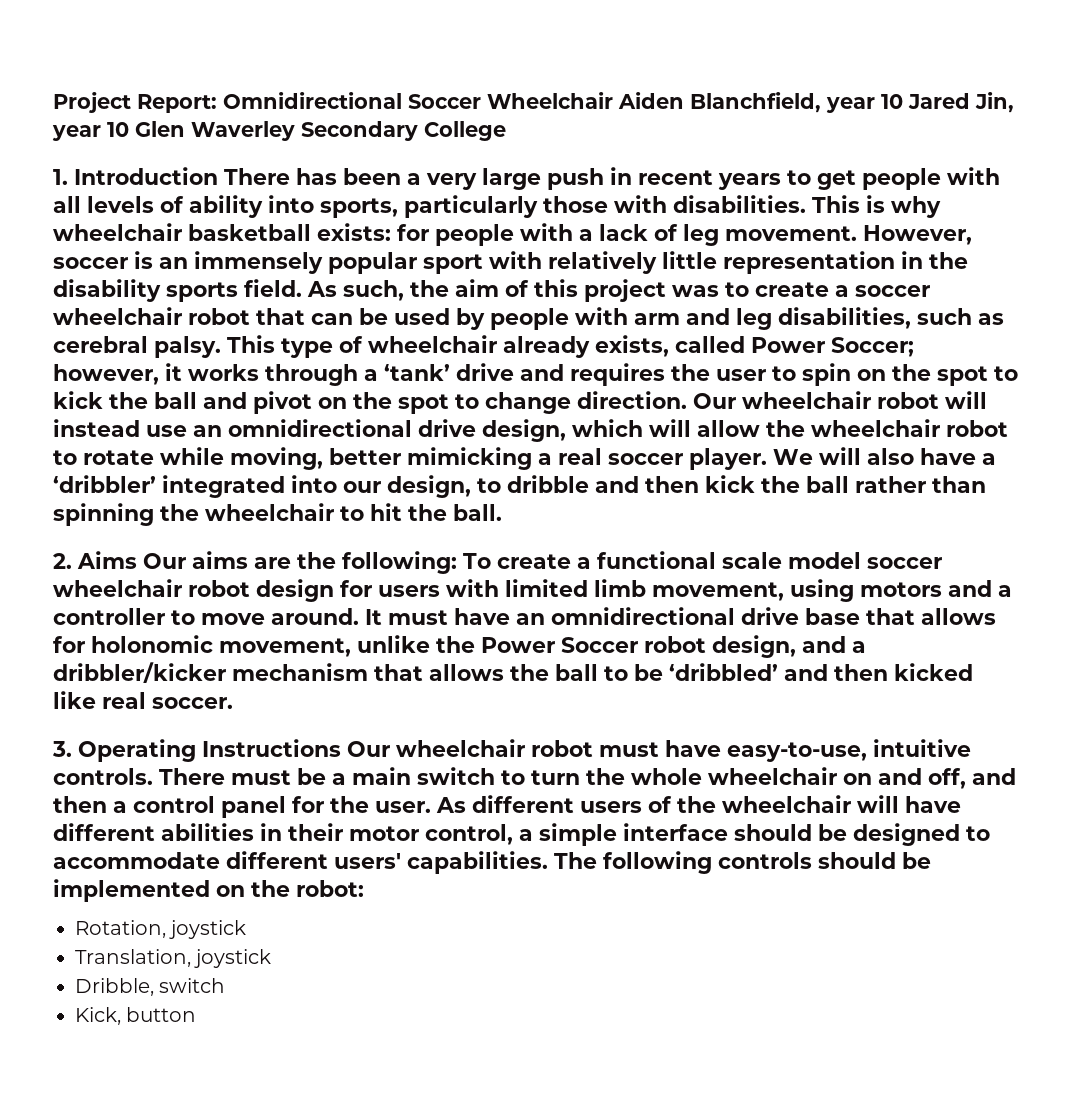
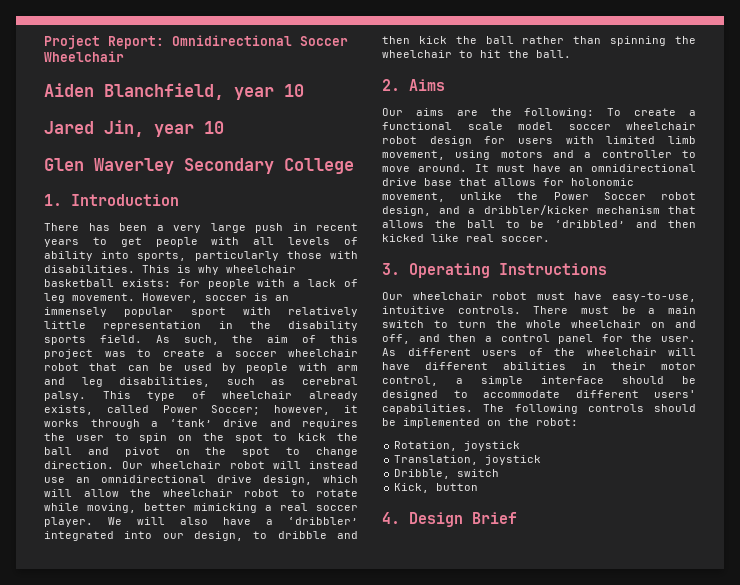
(613, 100) none -> (124, 56) //
(903, 101) none -> (304, 90) //
(129, 129) none -> (224, 127) //
(218, 176) none -> (179, 200) //
(137, 560) none -> (445, 85) //
(341, 748) none -> (607, 269) //
(197, 1014) none -> [382,512,517,527] // 4. Design Brief

